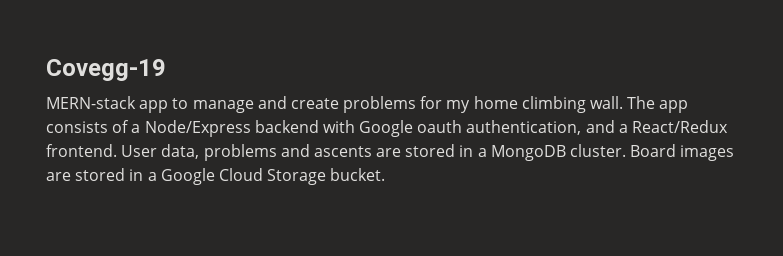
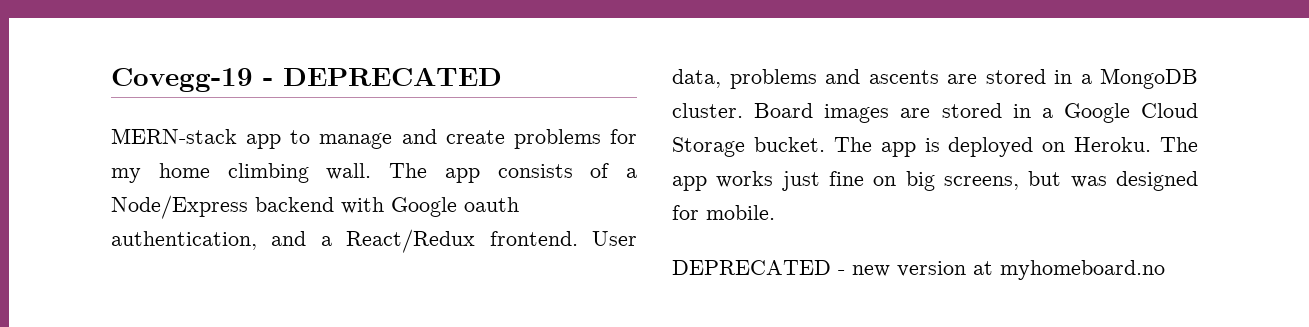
(166, 70) none -> [263,67,502,86] - DEPRECATED
(386, 174) none -> [833,137,1198,157] [672,171,1198,191] [672,205,775,220] [672,260,1165,280] The app is deployed on Heroku. The app works just fine on big screens, but was designed for mobile. // DEPRECATED - new version at myhomeboard.no

